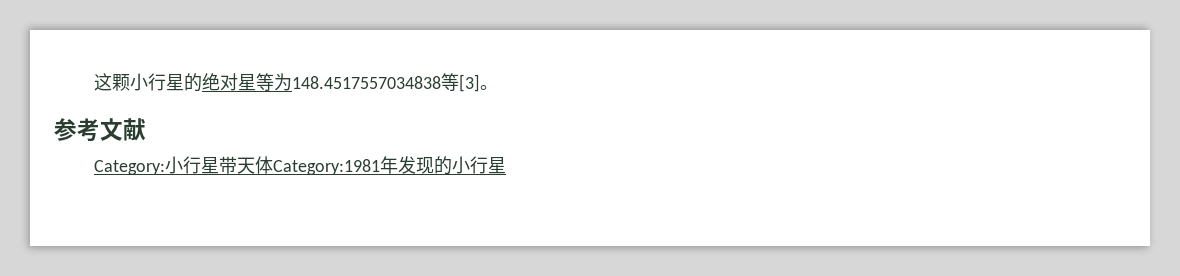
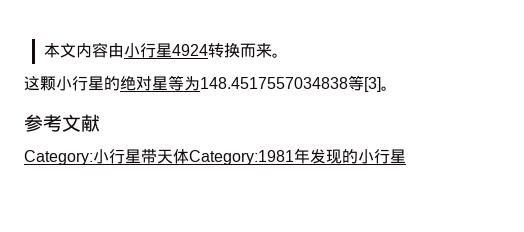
(93, 82) none -> [43,42,288,58] 本文内容由小行星4924转换而来。 //

